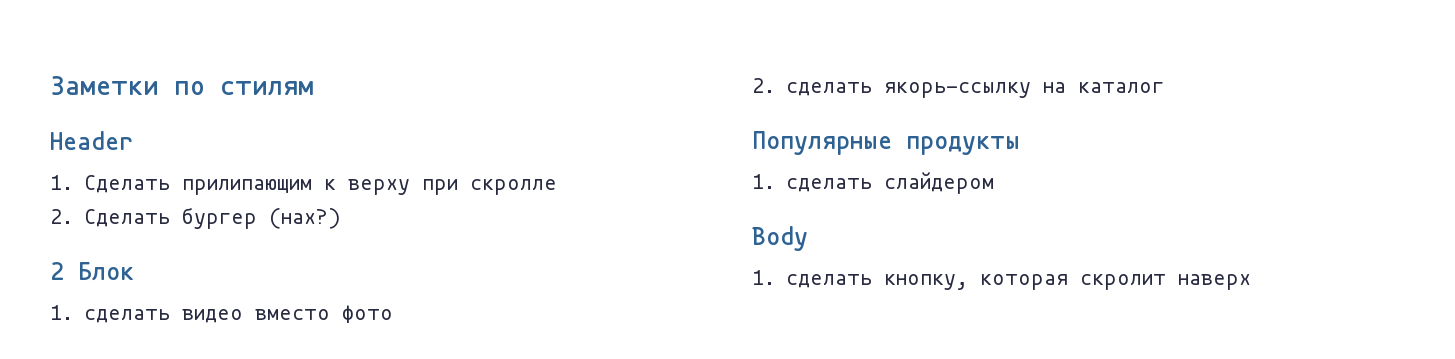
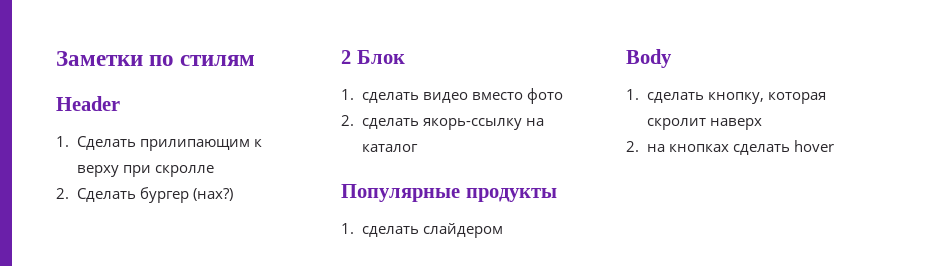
(1251, 282) none -> [626,140,834,155] // 2. на кнопках сделать hover

